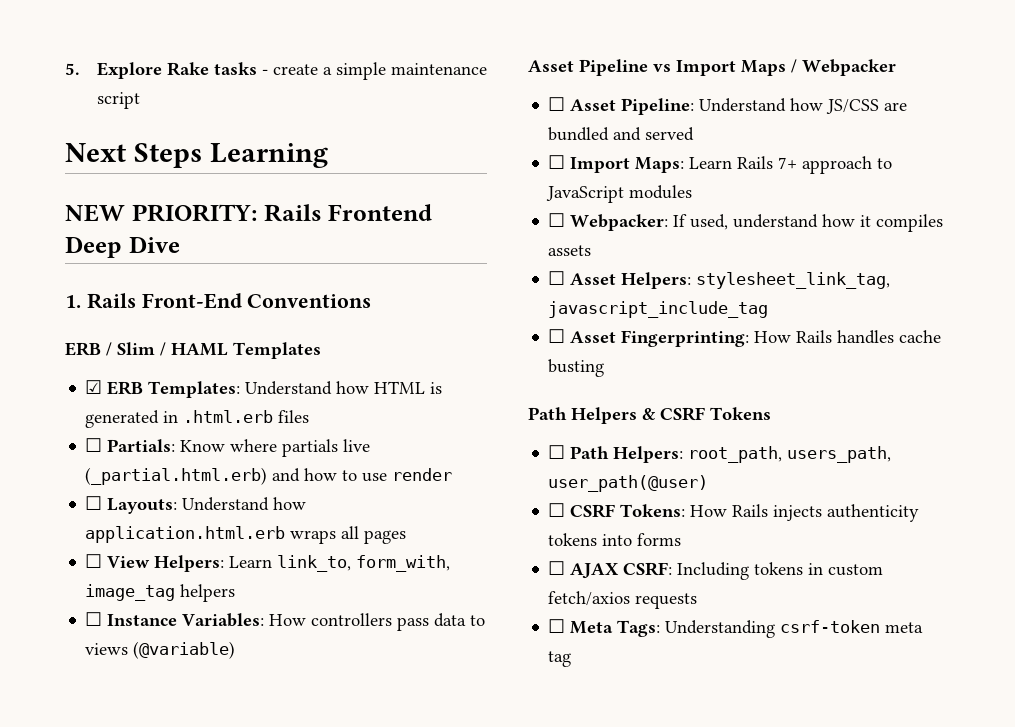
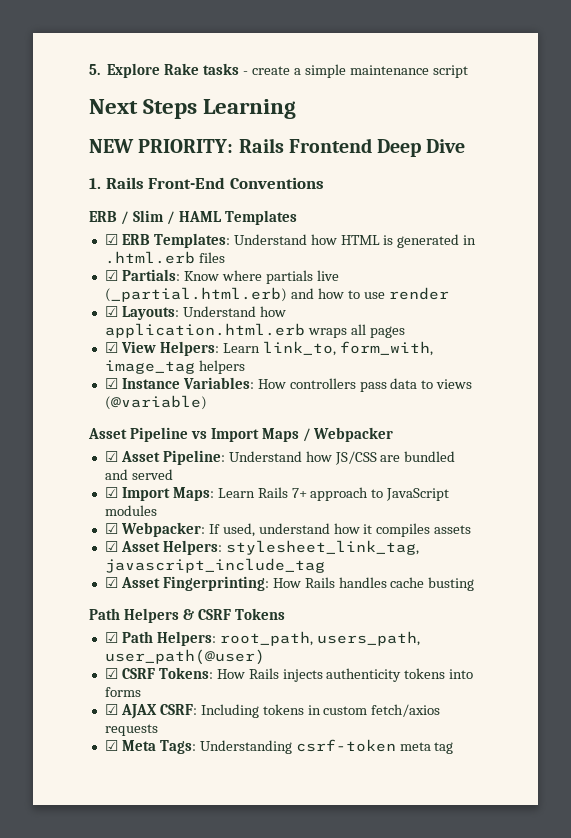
[85,438,103,452] ☐ -> [104,270,118,281] ☑
[85,496,103,510] ☐ -> [104,306,118,317] ☑
[85,554,103,568] ☐ -> [104,342,118,353] ☑
[85,612,103,626] ☐ -> [104,378,118,389] ☑
[548,97,566,111] ☐ -> [104,451,118,462] ☑
[548,155,566,169] ☐ -> [104,487,118,498] ☑
[548,213,566,227] ☐ -> [104,523,118,534] ☑
[548,271,566,285] ☐ -> [104,541,118,552] ☑
[548,329,566,343] ☐ -> [104,577,118,588] ☑
[548,445,566,459] ☐ -> [104,632,118,643] ☑
[548,503,566,517] ☐ -> [104,668,118,679] ☑
[548,561,566,575] ☐ -> [104,704,118,715] ☑
[548,619,566,633] ☐ -> [104,740,118,751] ☑

